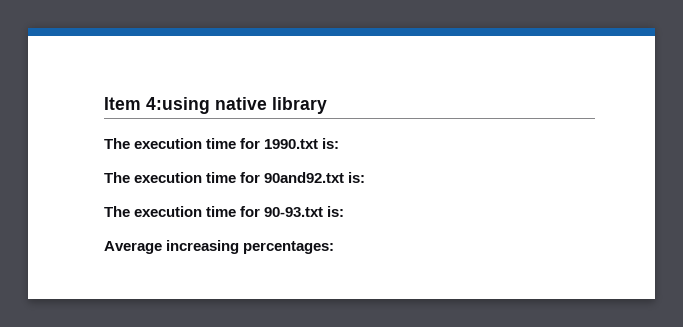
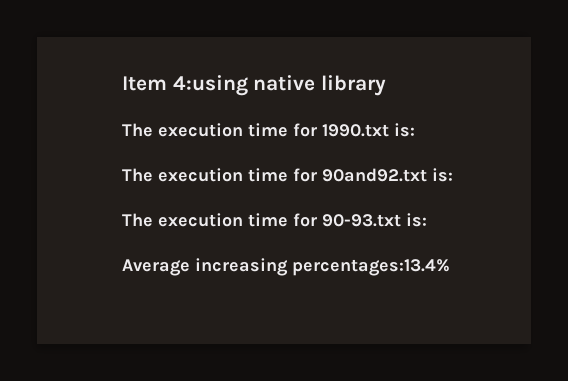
[243,241,335,254] percentages: -> [292,259,450,276] percentages:13.4%

